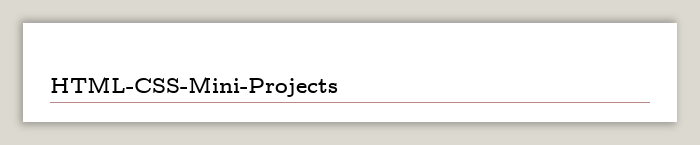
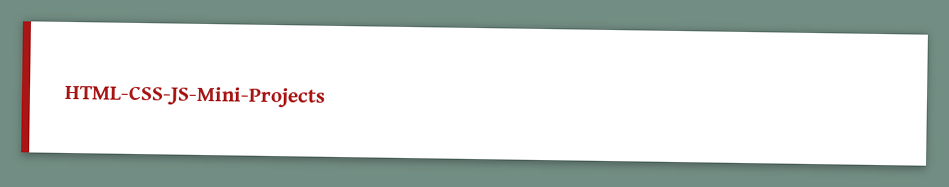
[50,76,338,97] HTML-CSS-Mini-Projects -> [64,84,326,108] HTML-CSS-JS-Mini-Projects

